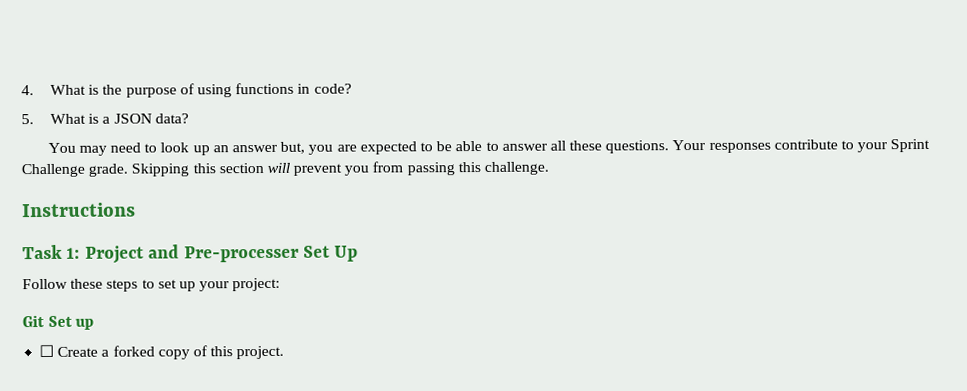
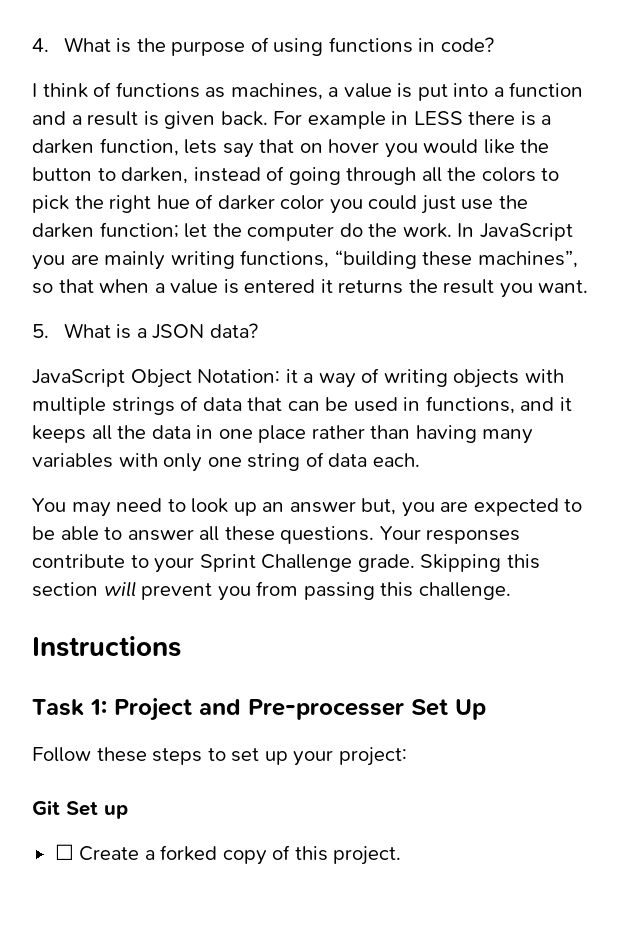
(352, 88) none -> [32,82,584,101] [32,111,552,129] [32,138,550,158] [32,166,560,185] [32,194,528,214] [32,222,573,241] [32,250,578,270] [32,279,589,298] // I think of functions as machines, a value is put into a function and a result is given back. For example in LESS there is a darken function, lets say that on hover you would like the button to darken, instead of going through all the colors to pick the right hue of darker color you could just use the darken function; let the computer do the work. In JavaScript you are mainly writing functions, “building these machines”, so that when a value is entered it returns the result you want.
(189, 118) none -> [32,368,564,388] [32,396,572,415] [32,425,534,444] [32,452,420,472] // JavaScript Object Notation: it a way of writing objects with multiple strings of data that can be used in functions, and it keeps all the data in one place rather than having many variables with only one string of data each.

